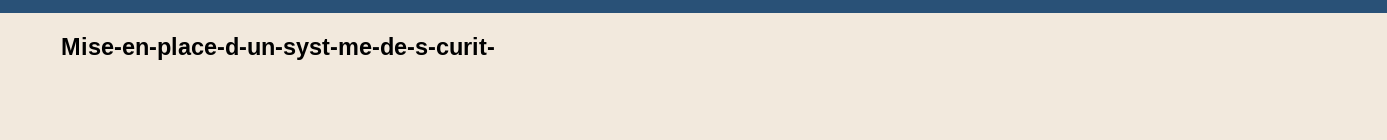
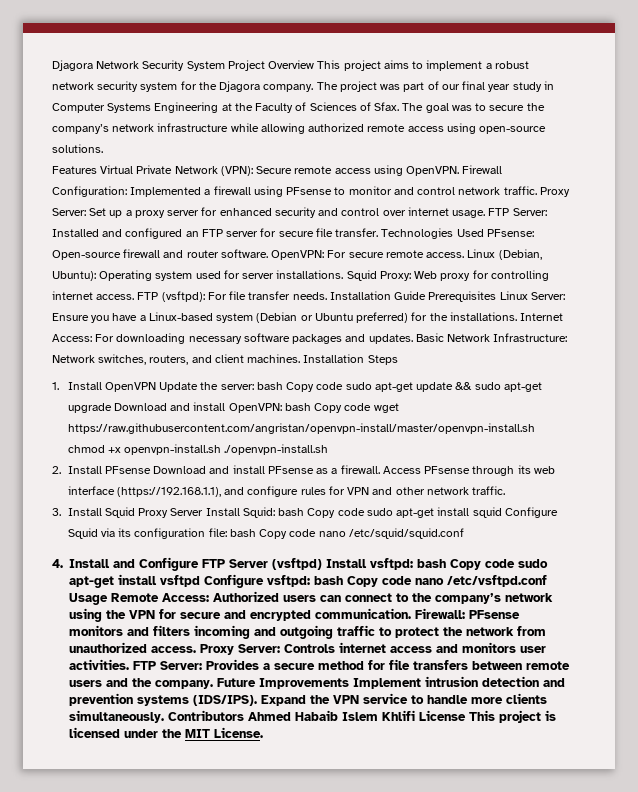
[61,37,495,60] Mise-en-place-d-un-syst-me-de-s-curit- -> [52,60,529,71] [52,81,554,92] [52,102,545,113] [52,123,547,134] [52,144,103,153] [52,165,503,176] [52,186,570,197] [52,207,547,218] [52,228,534,239] [52,249,542,260] [52,270,549,281] [52,291,565,302] [52,312,564,323] [52,333,568,344] [52,354,398,365] [52,382,542,392] [67,402,399,413] [67,423,535,434] [67,444,329,455] [52,465,555,476] [67,486,506,497] [52,507,558,518] [67,528,464,539] [52,557,548,571] [69,574,547,588] [69,591,553,605] [69,608,520,622] [69,625,546,639] [69,642,546,655] [69,659,570,670] [69,676,565,689] [69,693,547,706] [69,710,556,723] [69,727,263,738] Djagora Network Security System Project Overview This project aims to implement a robust network security system for the Djagora company. The project was part of our final year study in Computer Systems Engineering at the Faculty of Sciences of Sfax. The goal was to secure the company’s network infrastructure while allowing authorized remote access using open-source solutions. // Features Virtual Private Network (VPN): Secure remote access using OpenVPN. Firewall Configuration: Implemented a firewall using PFsense to monitor and control network traffic. Proxy Server: Set up a proxy server for enhanced security and control over internet usage. FTP Server: Installed and configured an FTP server for secure file transfer. Technologies Used PFsense: Open-source firewall and router software. OpenVPN: For secure remote access. Linux (Debian, Ubuntu): Operating system used for server installations. Squid Proxy: Web proxy for controlling internet access. FTP (vsftpd): For file transfer needs. Installation Guide Prerequisites Linux Server: Ensure you have a Linux-based system (Debian or Ubuntu preferred) for the installations. Internet Access: For downloading necessary software packages and updates. Basic Network Infrastructure: Network switches, routers, and client machines. Installation Steps // 1. Install OpenVPN Update the server: bash Copy code sudo apt-get update && sudo apt-get upgrade Download and install OpenVPN: bash Copy code wget https://raw.githubusercontent.com/angristan/openvpn-install/master/openvpn-install.sh chmod +x openvpn-install.sh ./openvpn-install.sh // 2. Install PFsense Download and install PFsense as a firewall. Access PFsense through its web interface (https://192.168.1.1), and configure rules for VPN and other network traffic. // 3. Install Squid Proxy Server Install Squid: bash Copy code sudo apt-get install squid Configure Squid via its configuration file: bash Copy code nano /etc/squid/squid.conf // 4. Install and Configure FTP Server (vsftpd) Install vsftpd: bash Copy code sudo apt-get install vsftpd Configure vsftpd: bash Copy code nano /etc/vsftpd.conf Usage Remote Access: Authorized users can connect to the company’s network using the VPN for secure and encrypted communication. Firewall: PFsense monitors and filters incoming and outgoing traffic to protect the network from unauthorized access. Proxy Server: Controls internet access and monitors user activities. FTP Server: Provides a secure method for file transfers between remote users and the company. Future Improvements Implement intrusion detection and prevention systems (IDS/IPS). Expand the VPN service to handle more clients simultaneously. Contributors Ahmed Habaib Islem Khlifi License This project is licensed under the MIT License.

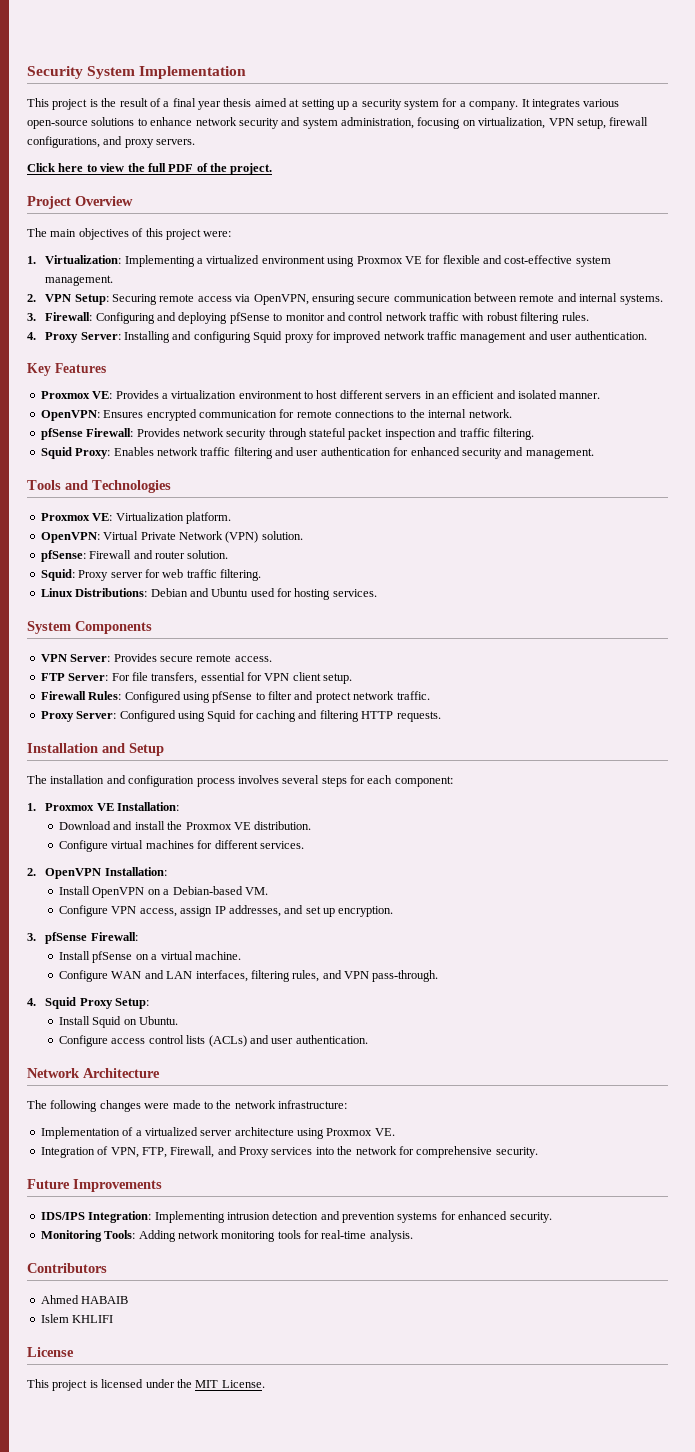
[52,60,529,71] [52,81,554,92] [52,102,545,113] [52,123,547,134] [52,144,103,153] [52,165,503,176] [52,186,333,197] Djagora Network Security System Project Overview This project aims to implement a robust network security system for the Djagora company. The project was part of our final year study in Computer Systems Engineering at the Faculty of Sciences of Sfax. The goal was to secure the company’s network infrastructure while allowing authorized remote access using open-source solutions. // Features Virtual Private Network (VPN): Secure remote access using OpenVPN. Firewall Configuration: Implemented a firewall using PFsense -> [27,66,247,79] [27,98,620,110] [27,117,649,129] [27,136,196,148] [27,163,273,175] [27,196,133,209] [27,228,232,240] [27,255,611,267] [45,275,114,286] [27,293,663,305] [27,312,270,324] Security System Implementation // This project is the result of a final year thesis aimed at setting up a security system for a company. It integrates various open-source solutions to enhance network security and system administration, focusing on virtualization, VPN setup, firewall configurations, and proxy servers. // Click here to view the full PDF of the project. // Project Overview // The main objectives of this project were: // 1. Virtualization: Implementing a virtualized environment using Proxmox VE for flexible and cost-effective system management. // 2. VPN Setup: Securing remote access via OpenVPN, ensuring secure communication between remote and internal systems. // 3. Firewall: Configuring and deploying pfSense
[503,186,570,197] [52,207,547,218] [52,228,534,239] [52,249,542,260] [52,270,549,281] [52,291,565,302] [52,312,564,323] [52,333,568,344] [52,354,398,365] [52,382,542,392] [67,402,399,413] [67,423,535,434] [67,444,329,455] [52,465,555,476] [67,486,506,497] [52,507,558,518] [67,528,464,539] [52,557,548,571] [69,574,547,588] [69,591,553,605] [69,608,520,622] [69,625,546,639] [69,642,546,655] [69,659,570,670] [69,678,213,689] traffic. Proxy Server: Set up a proxy server for enhanced security and control over internet usage. FTP Server: Installed and configured an FTP server for secure file transfer. Technologies Used PFsense: Open-source firewall and router software. OpenVPN: For secure remote access. Linux (Debian, Ubuntu): Operating system used for server installations. Squid Proxy: Web proxy for controlling internet access. FTP (vsftpd): For file transfer needs. Installation Guide Prerequisites Linux Server: Ensure you have a Linux-based system (Debian or Ubuntu preferred) for the installations. Internet Access: For downloading necessary software packages and updates. Basic Network Infrastructure: Network switches, routers, and client machines. Installation Steps // 1. Install OpenVPN Update the server: bash Copy code sudo apt-get update && sudo apt-get upgrade Download and install OpenVPN: bash Copy code wget https://raw.githubusercontent.com/angristan/openvpn-install/master/openvpn-install.sh chmod +x openvpn-install.sh ./openvpn-install.sh // 2. Install PFsense Download and install PFsense as a firewall. Access PFsense through its web interface (https://192.168.1.1), and configure rules for VPN and other network traffic. // 3. Install Squid Proxy Server Install Squid: bash Copy code sudo apt-get install squid Configure Squid via its configuration file: bash Copy code nano /etc/squid/squid.conf // 4. Install and Configure FTP Server (vsftpd) Install vsftpd: bash Copy code sudo apt-get install vsftpd Configure vsftpd: bash Copy code nano /etc/vsftpd.conf Usage Remote Access: Authorized users can connect to the company’s network using the VPN for secure and encrypted communication. Firewall: PFsense monitors and filters incoming and outgoing traffic to protect the network from unauthorized access. Proxy Server: Controls internet access and monitors user activities. FTP Server: Provides a secure method for file transfers between remote users and the company. -> [429,312,589,324] [27,331,647,343] [27,363,106,376] [40,390,601,399] [40,409,512,421] [40,428,534,440] [40,447,594,459] [27,480,171,493] [40,512,231,524] [40,531,303,543] [40,550,229,562] [40,569,261,581] [40,588,377,600] [27,621,152,634] [40,653,272,662] [40,672,353,684] [40,691,430,703] [40,710,441,722] [27,743,164,756] [27,775,453,787] [27,802,180,811] [59,821,312,830] [59,840,304,852] [27,867,167,879] [59,886,268,898] [59,905,394,917] [27,932,138,944] [59,951,241,963] [59,970,439,982] [27,997,150,1009] [59,1016,179,1028] [59,1035,368,1047] [27,1068,160,1078] [27,1100,347,1112] [40,1127,395,1139] [40,1146,538,1158] traffic with robust filtering rules. // 4. Proxy Server: Installing and configuring Squid proxy for improved network traffic management and user authentication. // Key Features // Proxmox VE: Provides a virtualization environment to host different servers in an efficient and isolated manner. // OpenVPN: Ensures encrypted communication for remote connections to the internal network. // pfSense Firewall: Provides network security through stateful packet inspection and traffic filtering. // Squid Proxy: Enables network traffic filtering and user authentication for enhanced security and management. // Tools and Technologies // Proxmox VE: Virtualization platform. // OpenVPN: Virtual Private Network (VPN) solution. // pfSense: Firewall and router solution. // Squid: Proxy server for web traffic filtering. // Linux Distributions: Debian and Ubuntu used for hosting services. // System Components // VPN Server: Provides secure remote access. // FTP Server: For file transfers, essential for VPN client setup. // Firewall Rules: Configured using pfSense to filter and protect network traffic. // Proxy Server: Configured using Squid for caching and filtering HTTP requests. // Installation and Setup // The installation and configuration process involves several steps for each component: // 1. Proxmox VE Installation: // Download and install the Proxmox VE distribution. // Configure virtual machines for different services. // 2. OpenVPN Installation: // Install OpenVPN on a Debian-based VM. // Configure VPN access, assign IP addresses, and set up encryption. // 3. pfSense Firewall: // Install pfSense on a virtual machine. // Configure WAN and LAN interfaces, filtering rules, and VPN pass-through. // 4. Squid Proxy Setup: // Install Squid on Ubuntu. // Configure access control lists (ACLs) and user authentication. // Network Architecture // The following changes were made to the network infrastructure: // Implementation of a virtualized server architecture using Proxmox VE. // Integration of VPN, FTP, Firewall, and Proxy services into the network for comprehensive security. //
[353,678,421,689] Implement -> [40,1211,225,1223] // IDS/IPS Integration: Implementing
[193,693,547,706] [69,710,415,723] (IDS/IPS). Expand the VPN service to handle more clients simultaneously. Contributors Ahmed Habaib Islem Khlifi -> [440,1211,552,1223] [40,1230,413,1242] [27,1263,107,1273] [40,1295,129,1304] [40,1314,114,1323] for enhanced security. // Monitoring Tools: Adding network monitoring tools for real-time analysis. // Contributors // Ahmed HABAIB // Islem KHLIFI //
(466, 715) none -> (74, 1352) //

